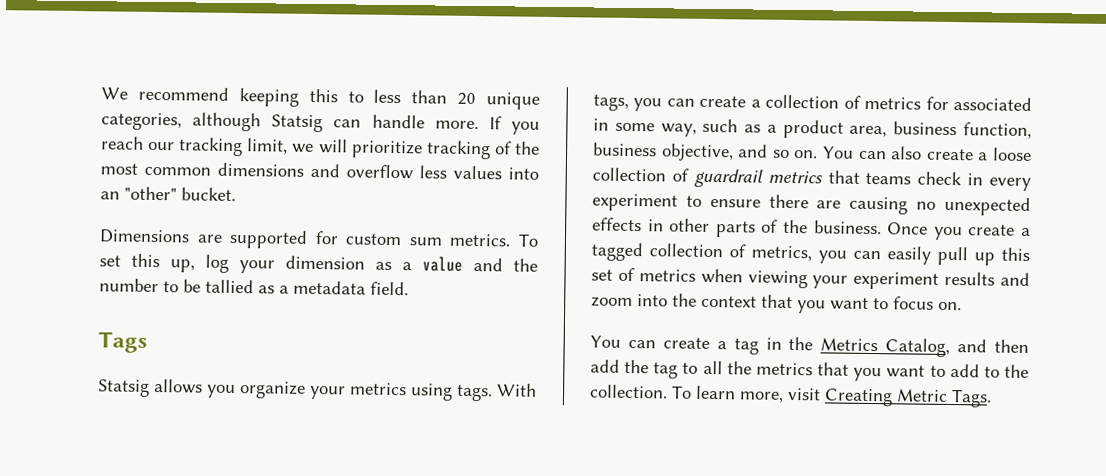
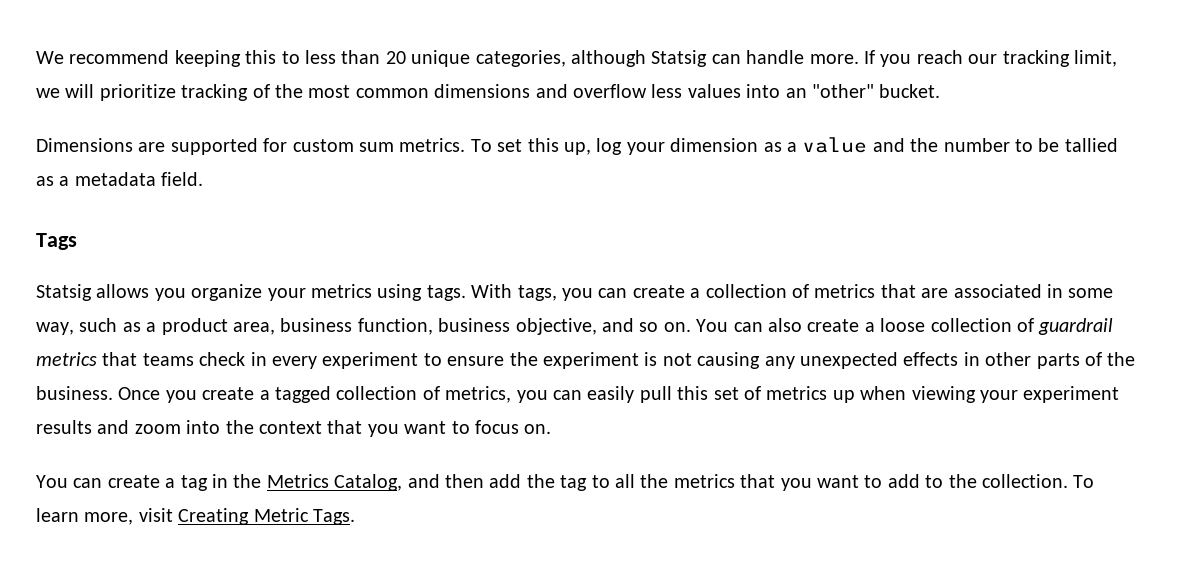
[925,96,949,110] for -> [880,284,949,298] that are
[768,194,937,215] there are causing no -> [509,352,795,369] the experiment is not causing any
[974,252,995,266] up -> (672, 394) none
(696, 275) none -> [832,390,855,403] up

